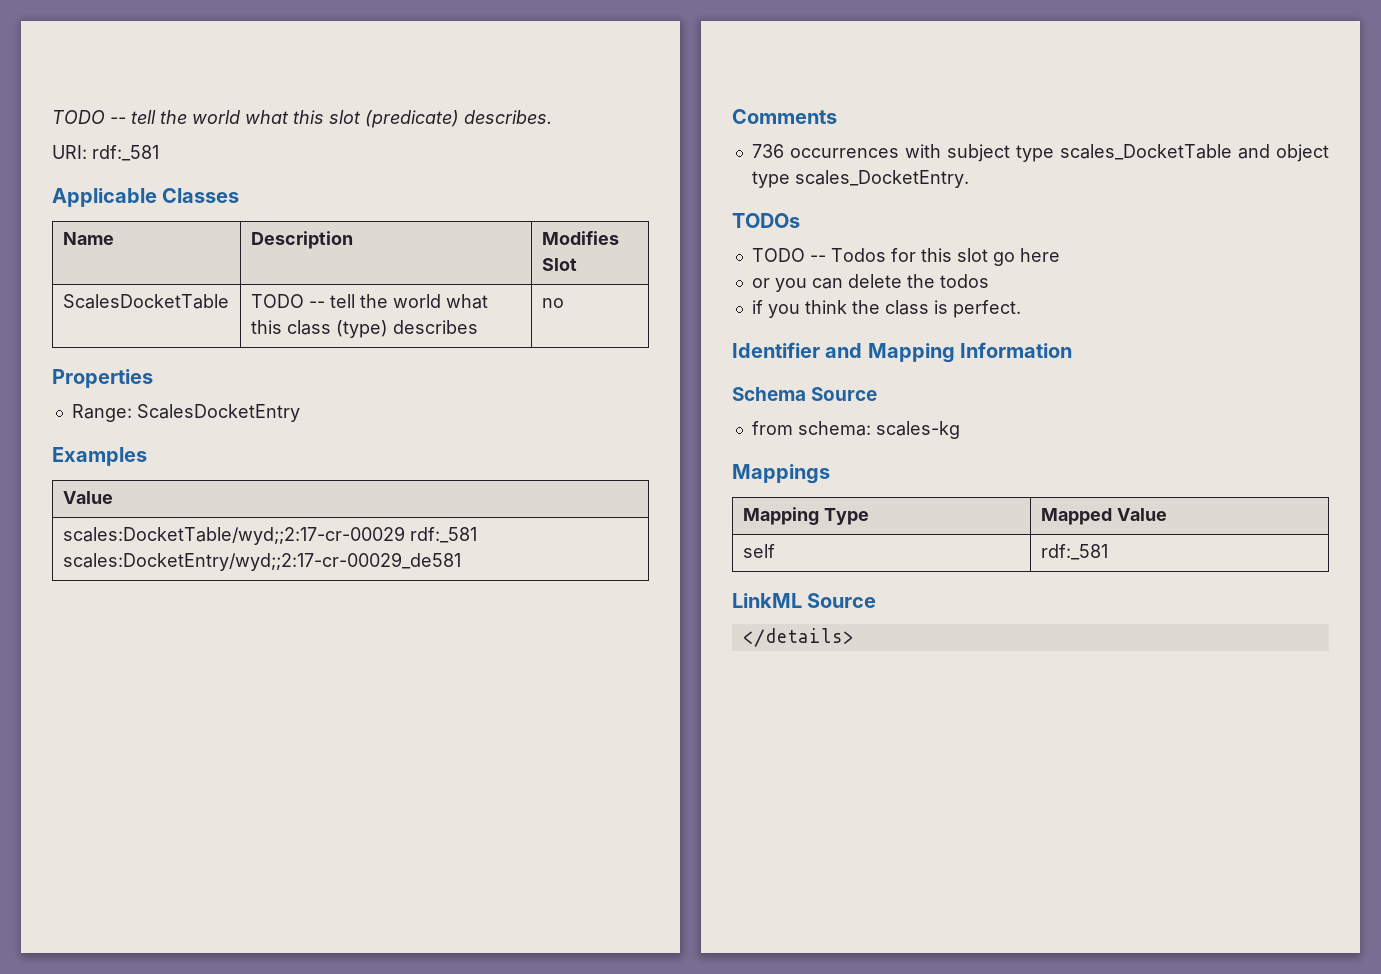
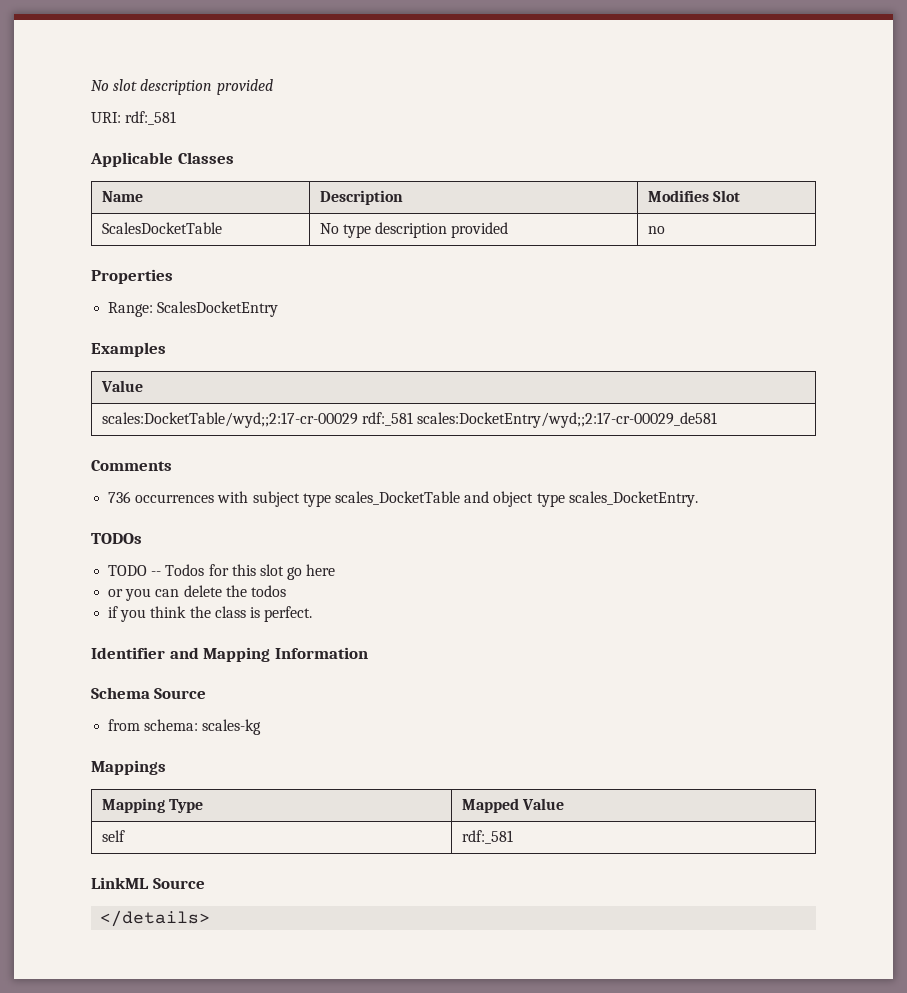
[52,110,552,128] TODO -- tell the world what this slot (predicate) describes. -> [91,79,273,95] No slot description provided
[250,294,488,309] [250,320,478,338] TODO -- tell the world what this class (type) describes -> [319,222,509,238] No type description provided

